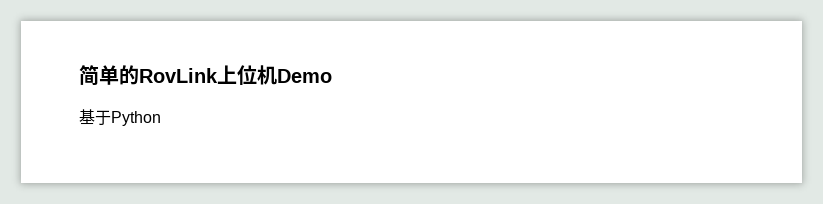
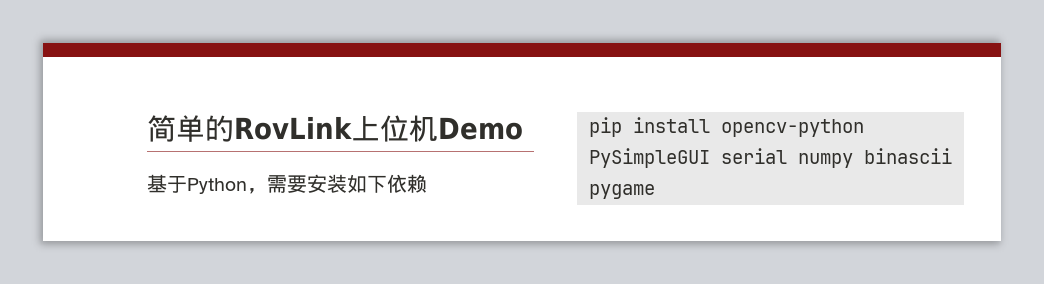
(161, 118) none -> [247,174,427,194] [589,117,864,137] [589,148,952,168] [589,184,655,199] ，需要安装如下依赖 // pip install opencv-python PySimpleGUI serial numpy binascii pygame

